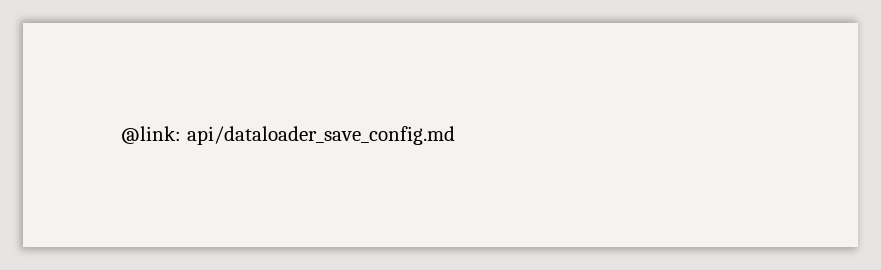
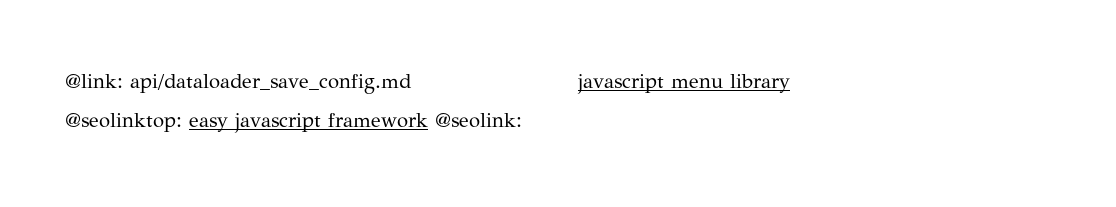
(455, 135) none -> [65,113,522,133] [577,74,790,94] // @seolinktop: easy javascript framework @seolink: javascript menu library

